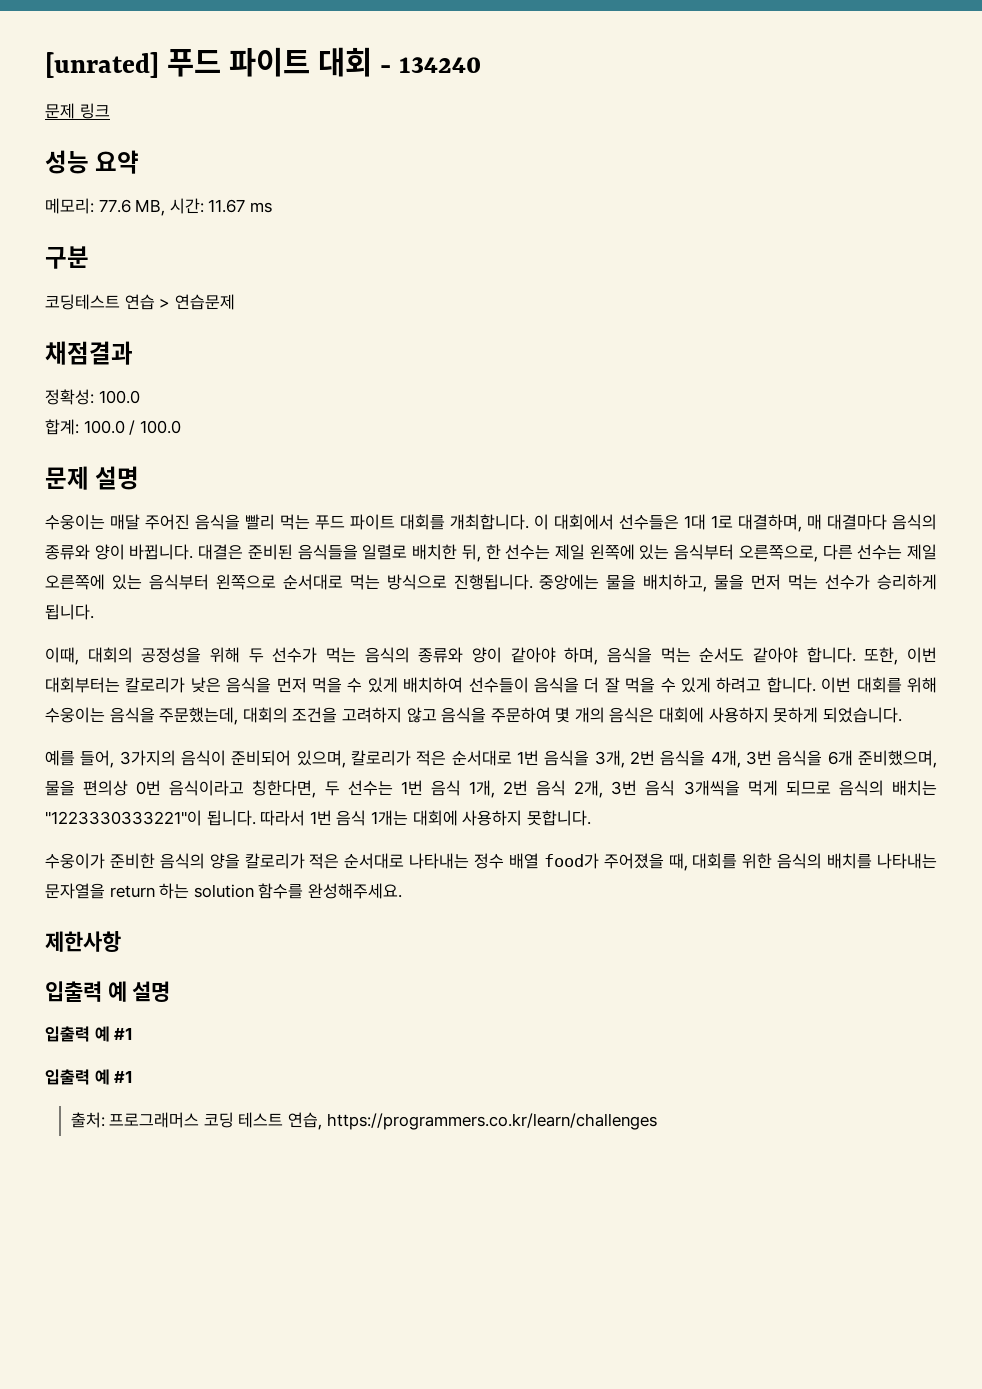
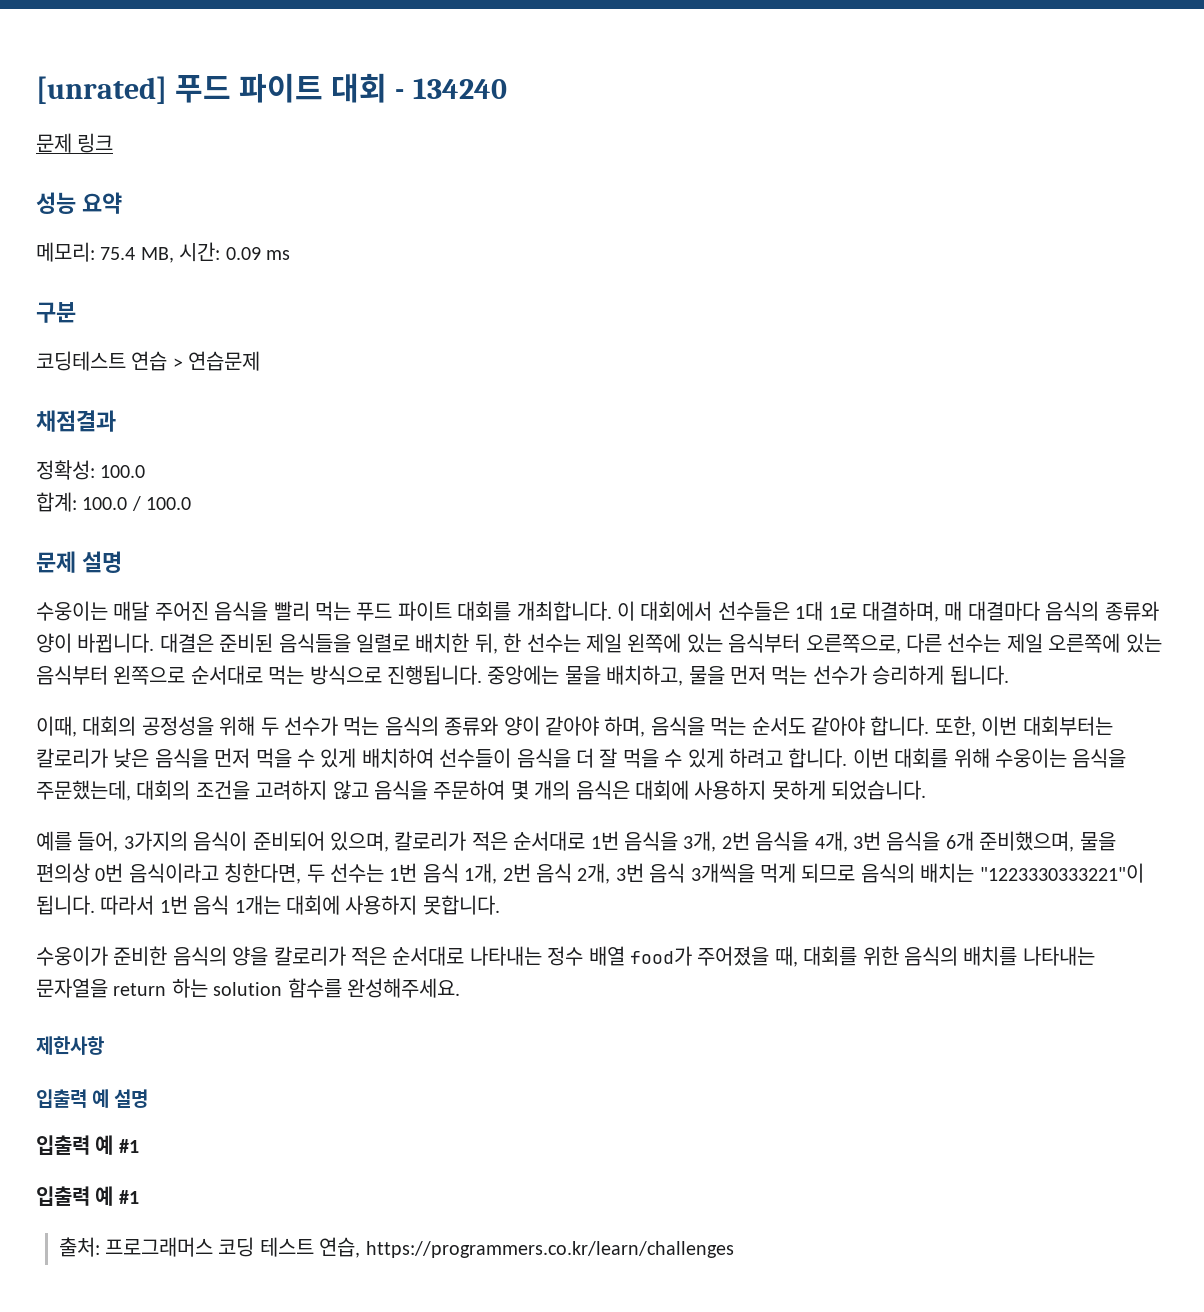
[98,199,131,213] 77.6 -> [100,247,136,260] 75.4
[208,199,246,213] 11.67 -> [225,247,261,260] 0.09

